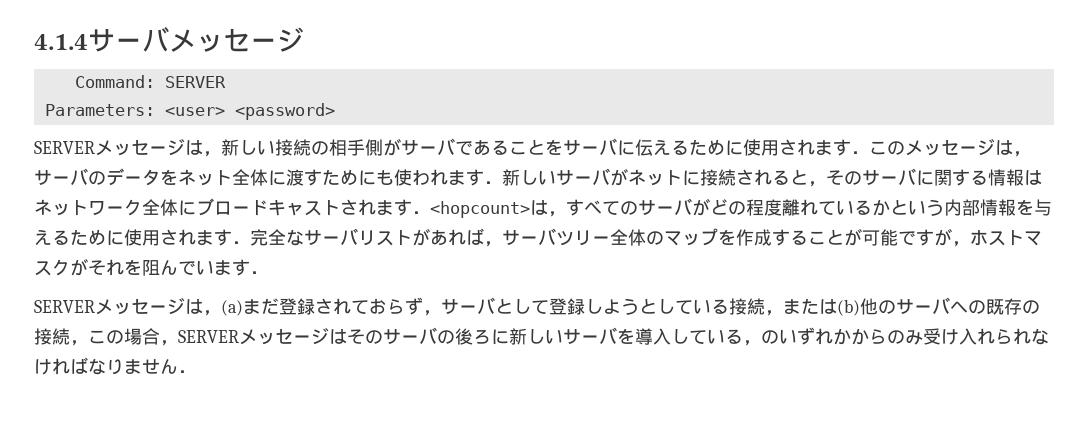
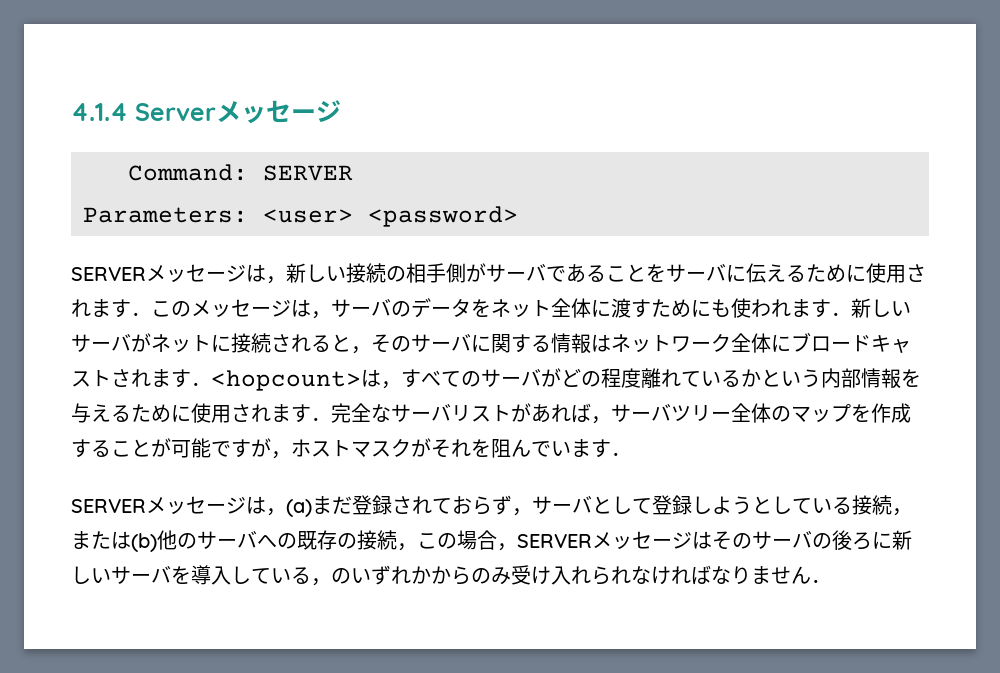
[88,27,169,52] サーバ -> [135,103,216,121] Server

